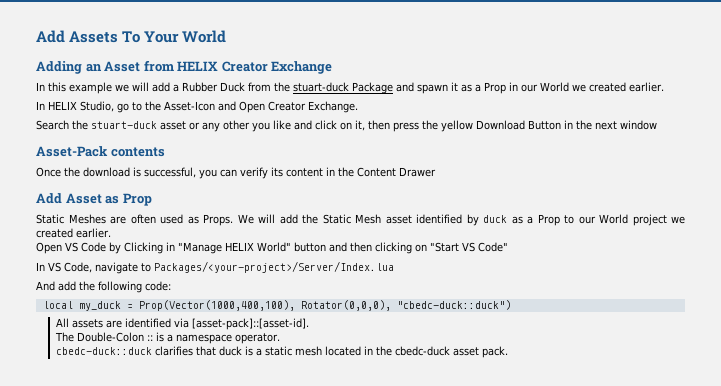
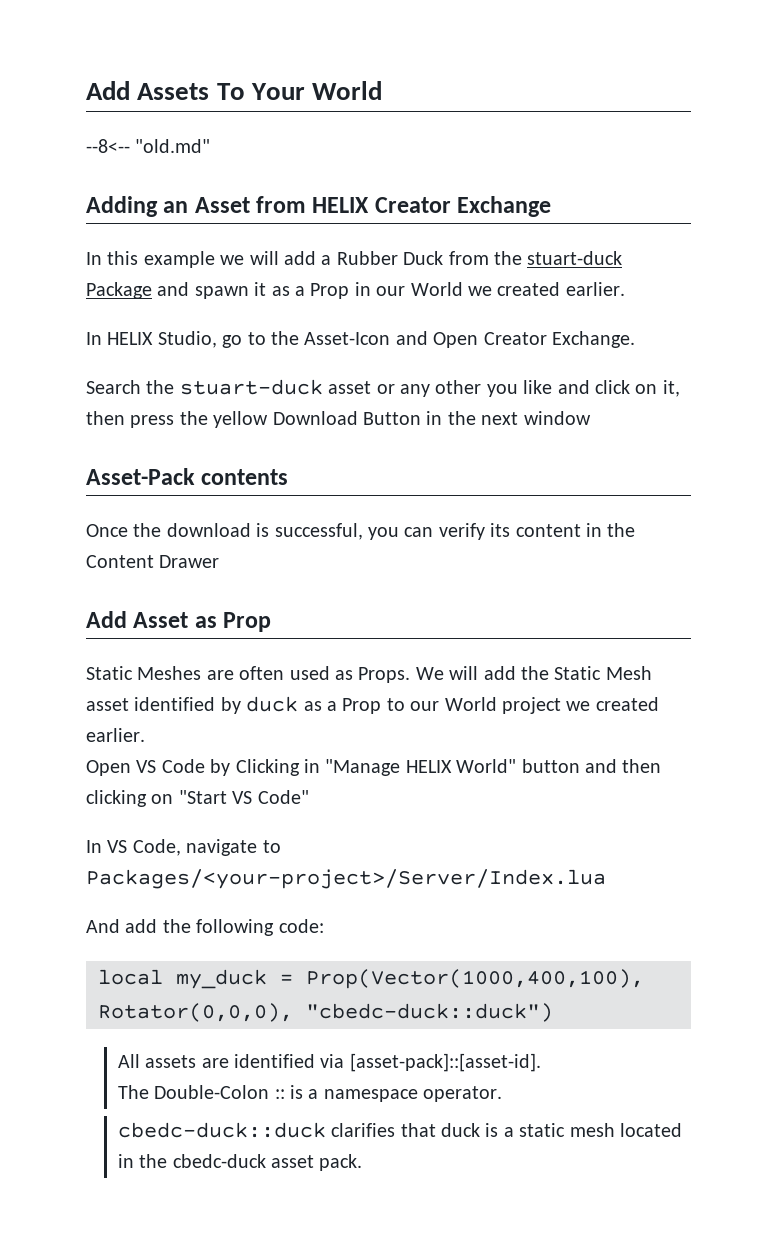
(227, 36) none -> [86,139,211,153] // --8<-- "old.md"

